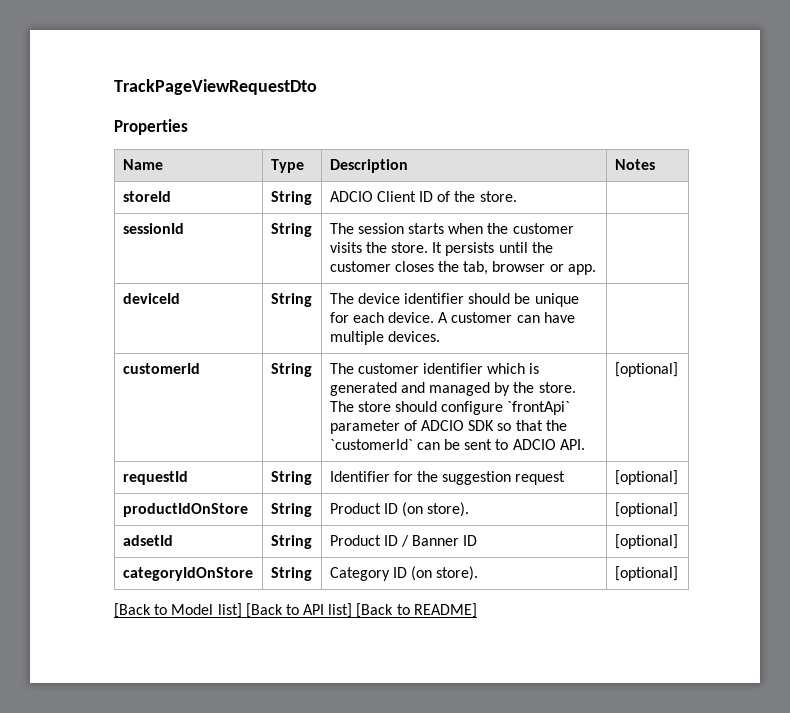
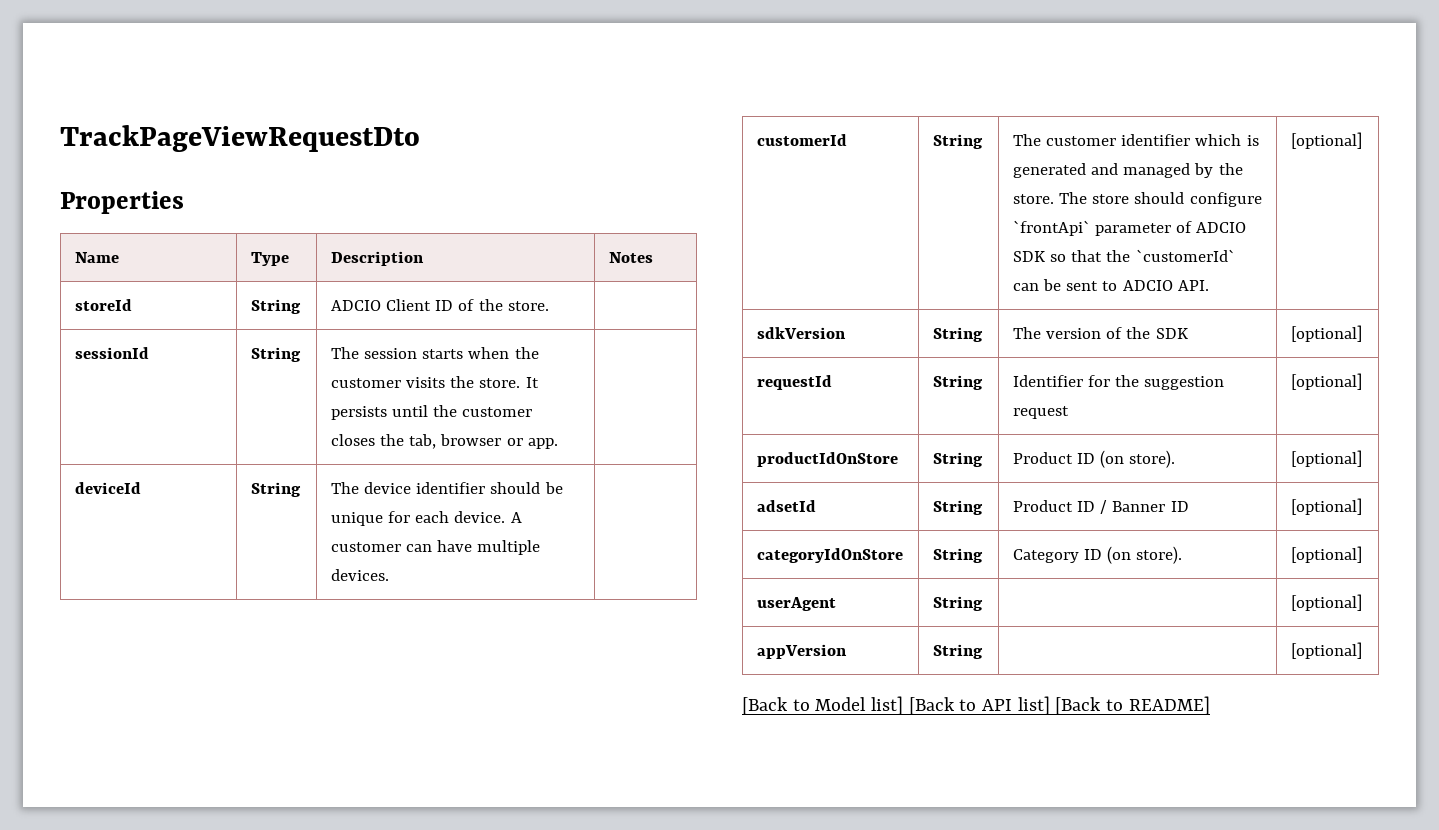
(678, 369) none -> [756,327,846,339] [932,327,983,342] [1012,327,1188,339] [1290,325,1362,342] // sdkVersion | String | The version of the SDK | [optional]
(678, 573) none -> [756,597,836,611] [932,596,983,611] [1290,594,1362,611] [756,644,847,659] [932,644,983,659] [1290,642,1362,659] // userAgent | String | | [optional] // appVersion | String | | [optional]

